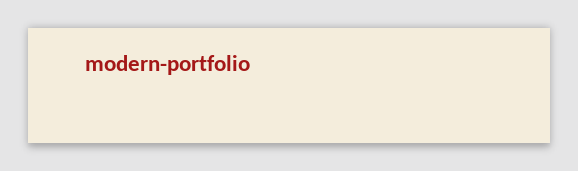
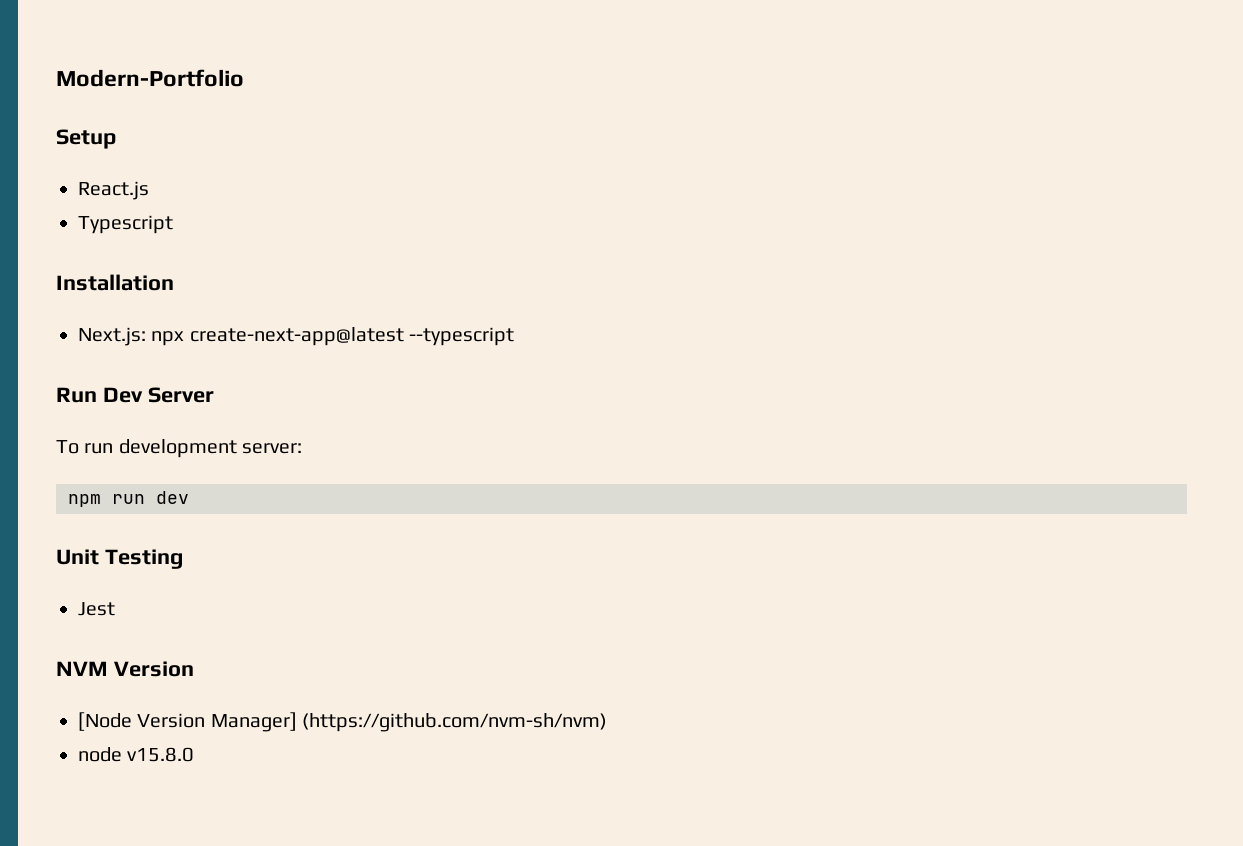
[85,55,250,75] modern-portfolio -> [56,69,244,87] [56,129,116,149] [78,181,149,200] [78,215,173,234] [56,274,174,291] [78,327,515,346] [56,387,214,403] [56,439,303,458] [68,491,189,507] [56,549,183,569] [78,602,115,616] [56,661,194,677] [78,712,608,732] [78,747,195,762] Modern-Portfolio // Setup // React.js // Typescript // Installation // Next.js: npx create-next-app@latest --typescript // Run Dev Server // To run development server: // npm run dev // Unit Testing // Jest // NVM Version // [Node Version Manager] (https://github.com/nvm-sh/nvm) // node v15.8.0

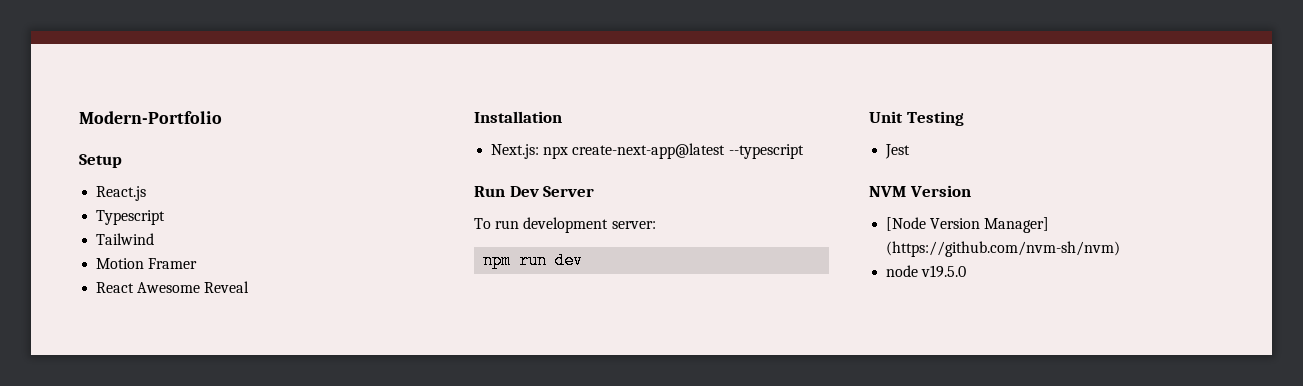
(173, 224) none -> [96,233,155,245] [96,258,198,269] [96,281,250,293] // Tailwind // Motion Framer // React Awesome Reveal
[127,747,195,762] v15.8.0 -> [921,265,967,278] v19.5.0

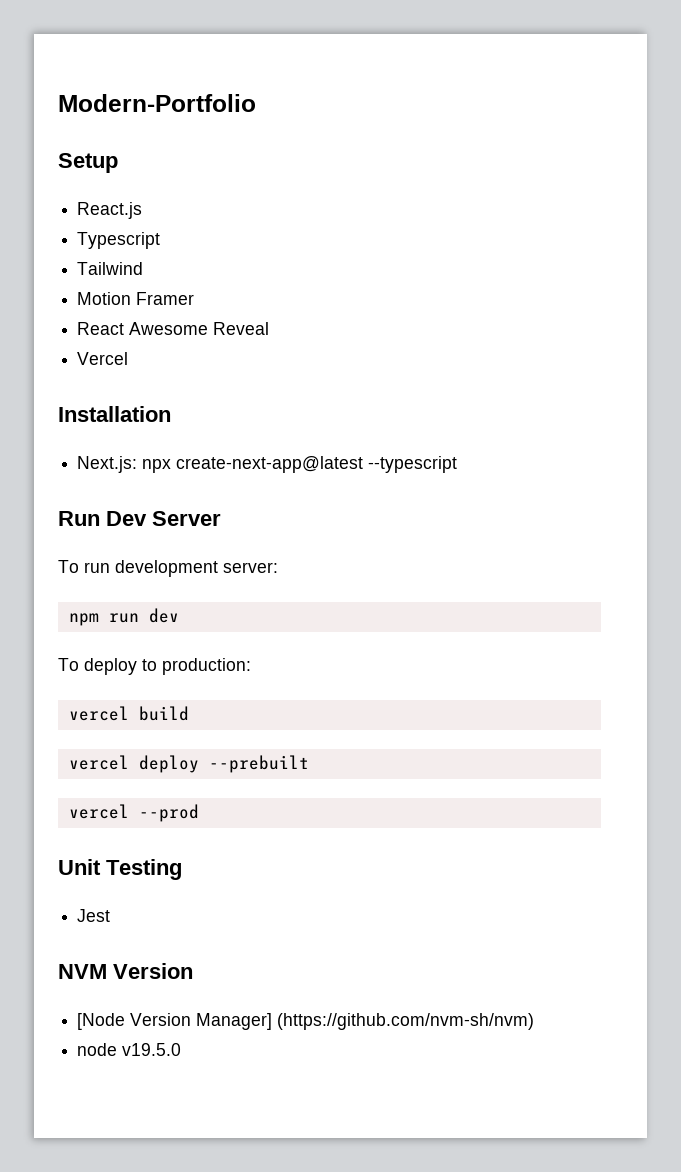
(250, 287) none -> [77,352,129,365] // Vercel
(584, 260) none -> [58,658,251,675] [68,706,189,721] [68,755,309,773] [68,804,199,822] // To deploy to production: // vercel build // vercel deploy --prebuilt // vercel --prod

